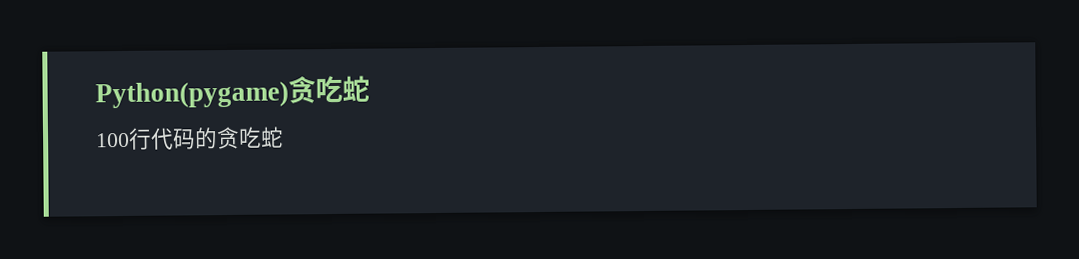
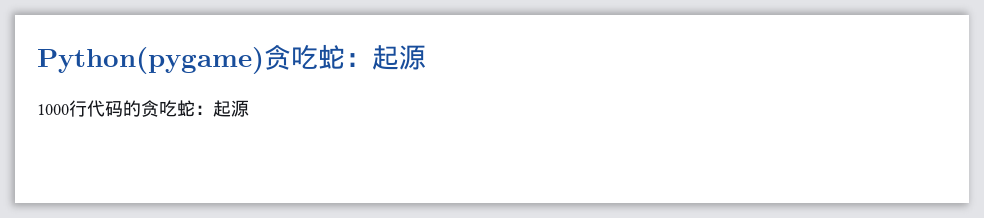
[96,132,130,148] // 100 -> [345,45,426,70] [37,104,69,115] ：起源 // 1000
(284, 137) none -> [195,100,249,117] ：起源

